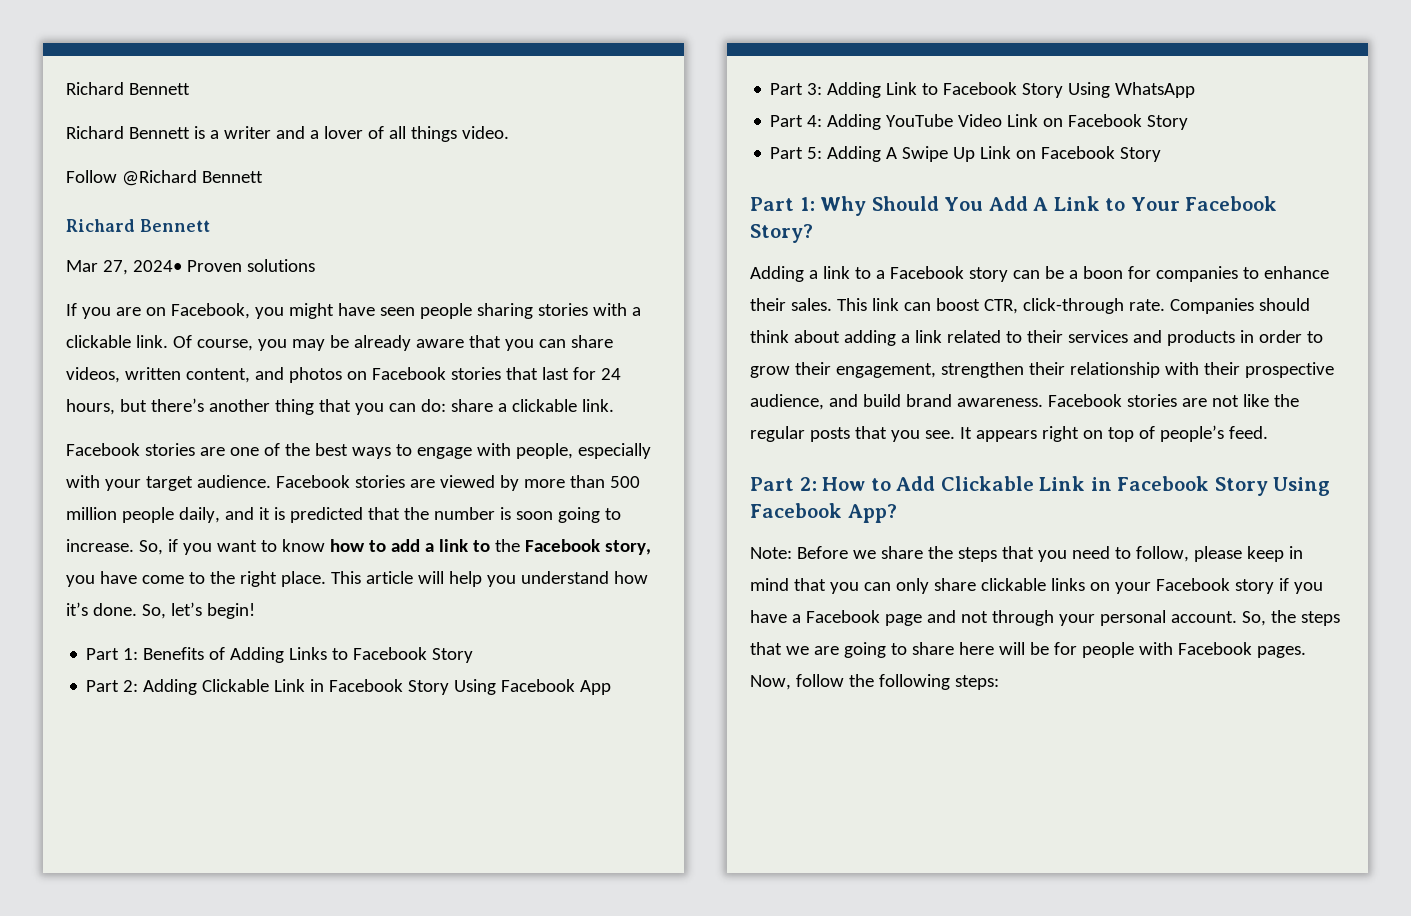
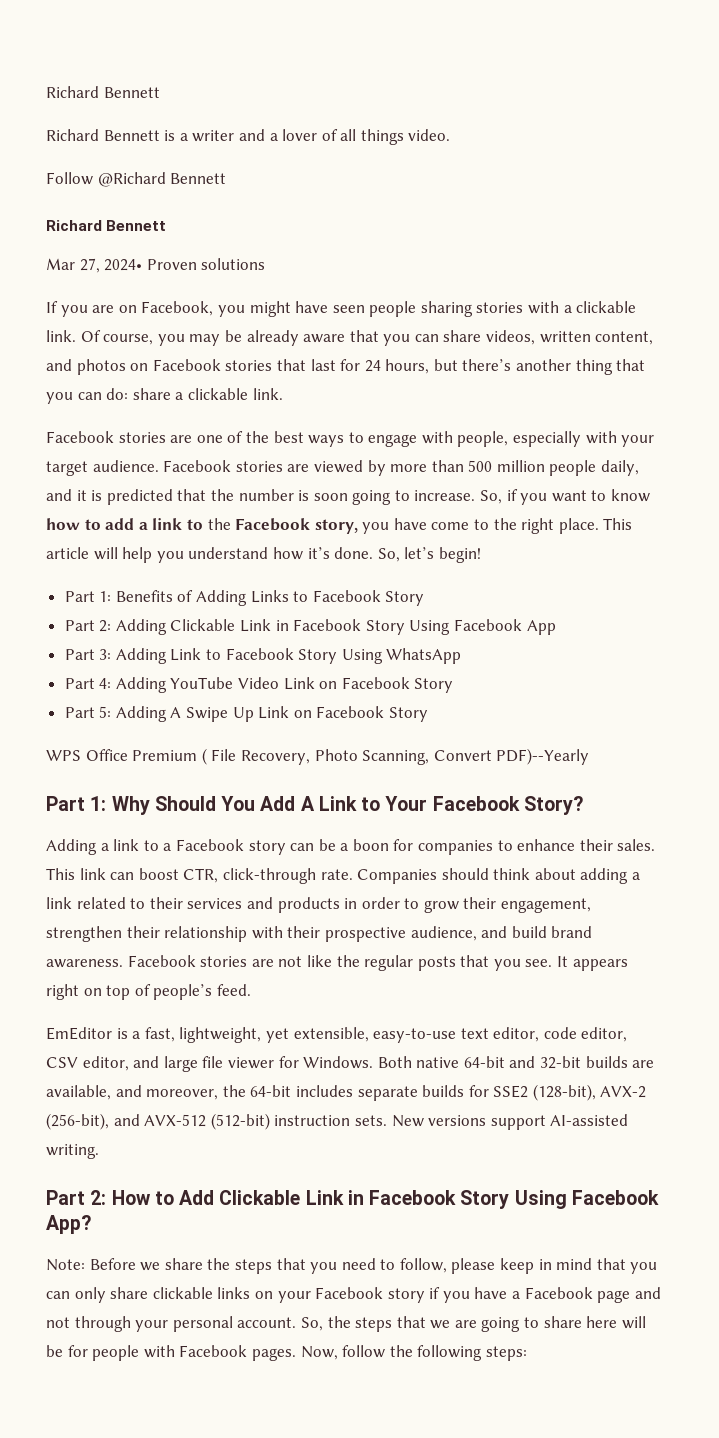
(1162, 154) none -> [46,748,590,765] // WPS Office Premium ( File Recovery, Photo Scanning, Convert PDF)--Yearly
(1268, 432) none -> [46,1027,628,1043] [46,1056,655,1072] [46,1084,647,1101] [46,1113,629,1130] [46,1144,99,1159] // EmEditor is a fast, lightweight, yet extensible, easy-to-use text editor, code editor, CSV editor, and large file viewer for Windows. Both native 64-bit and 32-bit builds are available, and moreover, the 64-bit includes separate builds for SSE2 (128-bit), AVX-2 (256-bit), and AVX-512 (512-bit) instruction sets. New versions support AI-assisted writing.

